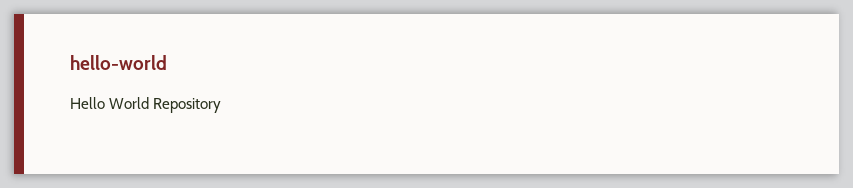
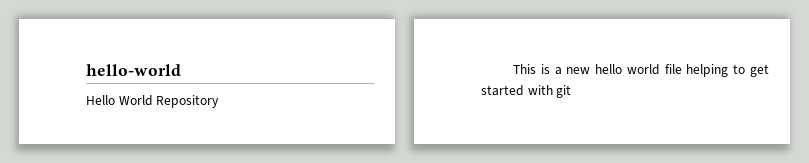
(222, 105) none -> [513,64,769,77] [481,85,572,98] // This is a new hello world file helping to get started with git

